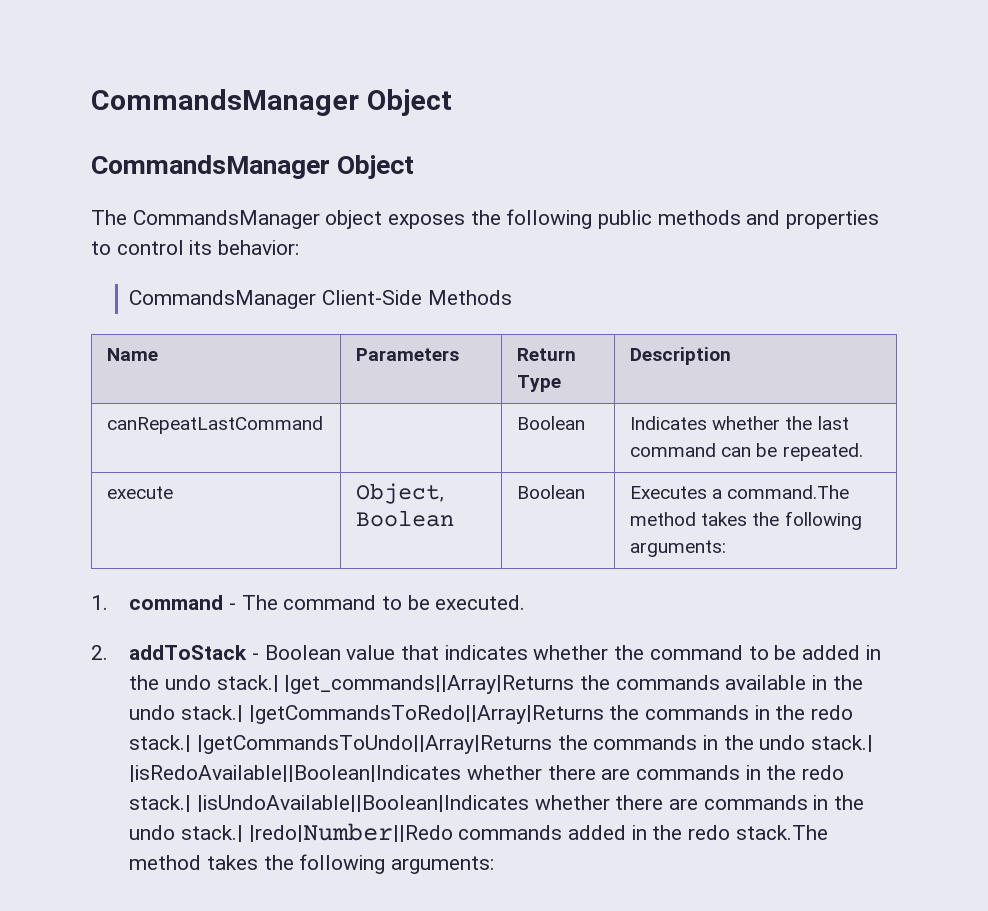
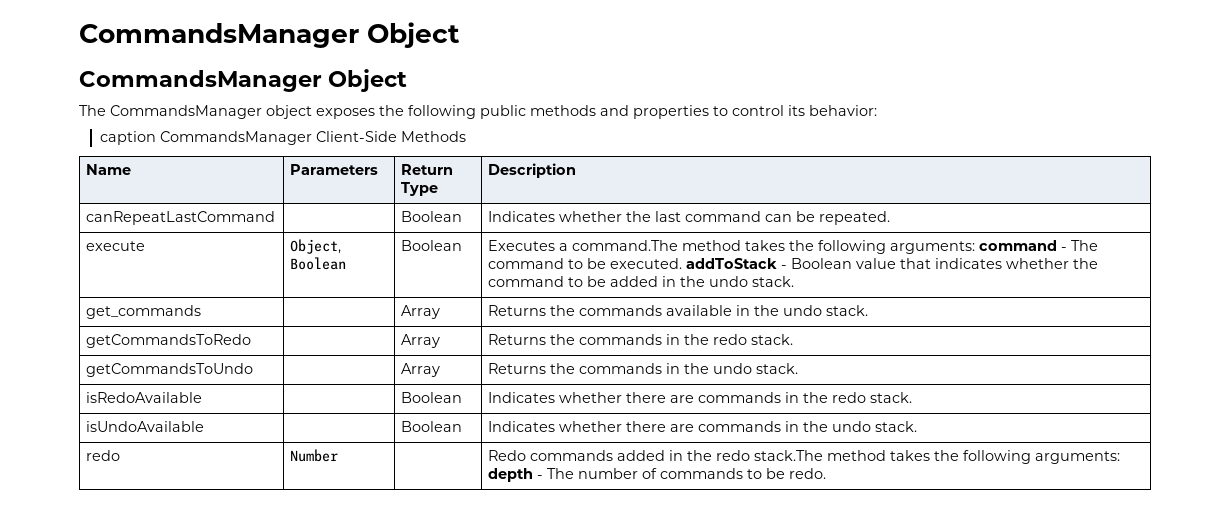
(300, 247) none -> [100,131,157,145] caption
[91,595,108,610] // 1. -> (976, 247) none
[91,645,108,660] // 2. -> (683, 263) none
[216,675,575,694] stack.| |get_commands||Array|Returns -> [752,276,795,287] [86,305,202,319] [401,305,441,319] [488,305,547,316] stack. // get_commands | | Array | Returns
[181,705,604,724] stack.| |getCommandsToRedo||Array|Returns -> [826,305,869,316] [86,334,252,348] [401,334,441,348] [488,334,547,345] stack. // getCommandsToRedo | | Array | Returns
[129,735,553,754] stack.| |getCommandsToUndo||Array|Returns -> [751,334,794,345] [86,363,254,377] [401,363,441,377] [488,363,547,374] stack. // getCommandsToUndo | | Array | Returns
[811,735,874,752] [129,765,462,782] stack.| |isRedoAvailable||Boolean|Indicates -> [756,363,799,374] [86,392,203,403] [401,392,463,403] [488,392,556,403] stack. // isRedoAvailable | | Boolean | Indicates
[129,795,530,812] stack.| |isUndoAvailable||Boolean|Indicates -> [870,392,913,403] [86,421,205,432] [401,421,463,432] [488,421,556,432] stack. // isUndoAvailable | | Boolean | Indicates
[181,823,453,842] stack.| |redo|Number||Redo -> [875,421,918,432] [86,450,121,461] [290,449,339,462] [488,450,527,461] stack. // redo | Number | | Redo
(495, 865) none -> [488,468,827,482] depth - The number of commands to be redo.

